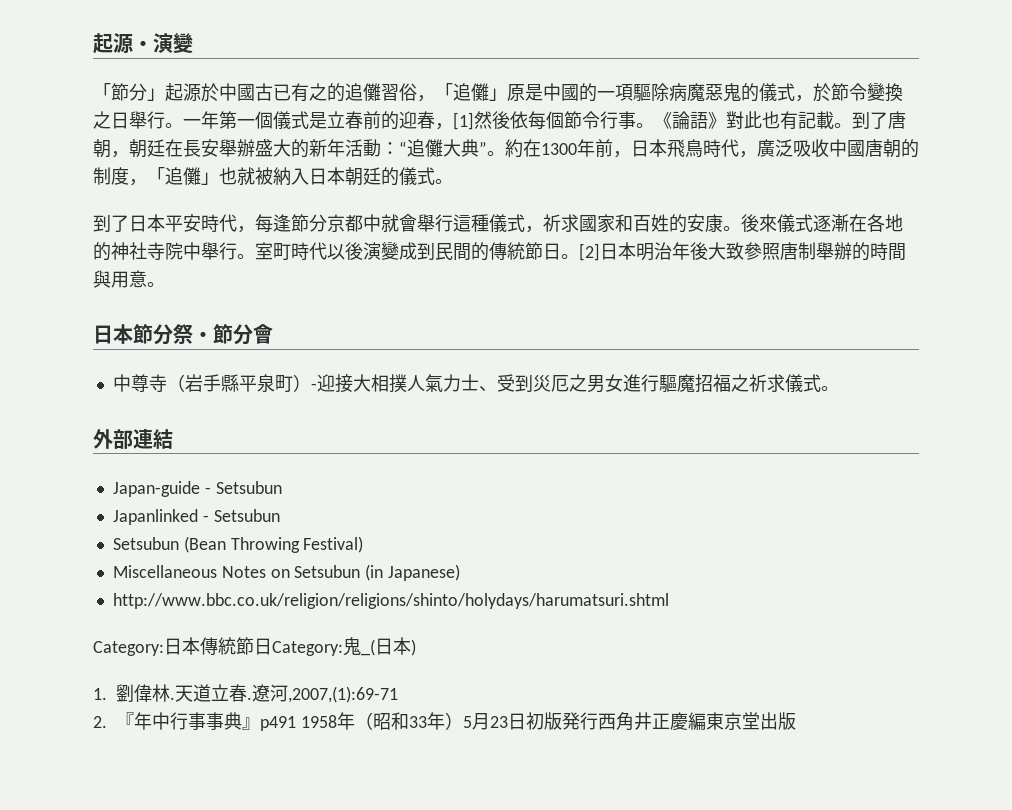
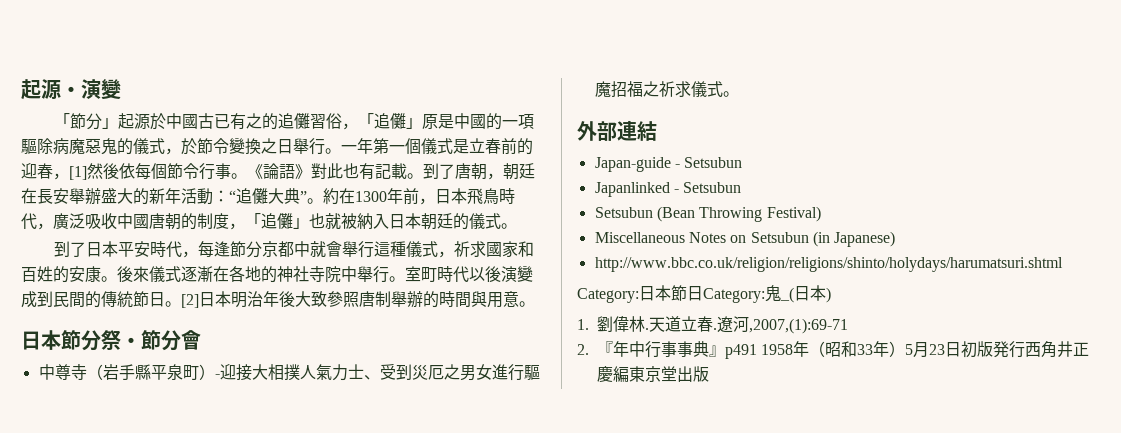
[200,637,236,655] 傳統 -> (671, 293) none

